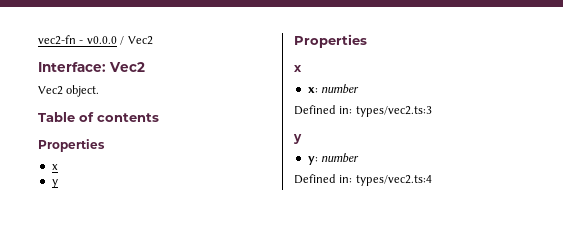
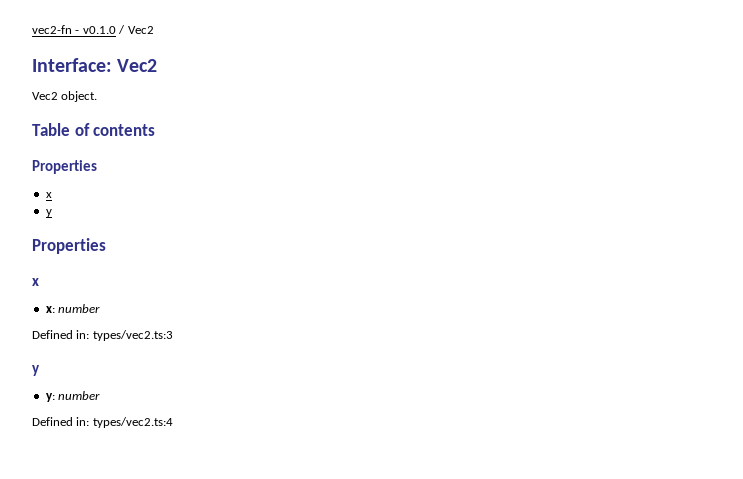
[86,36,117,44] v0.0.0 -> [82,26,116,34] v0.1.0

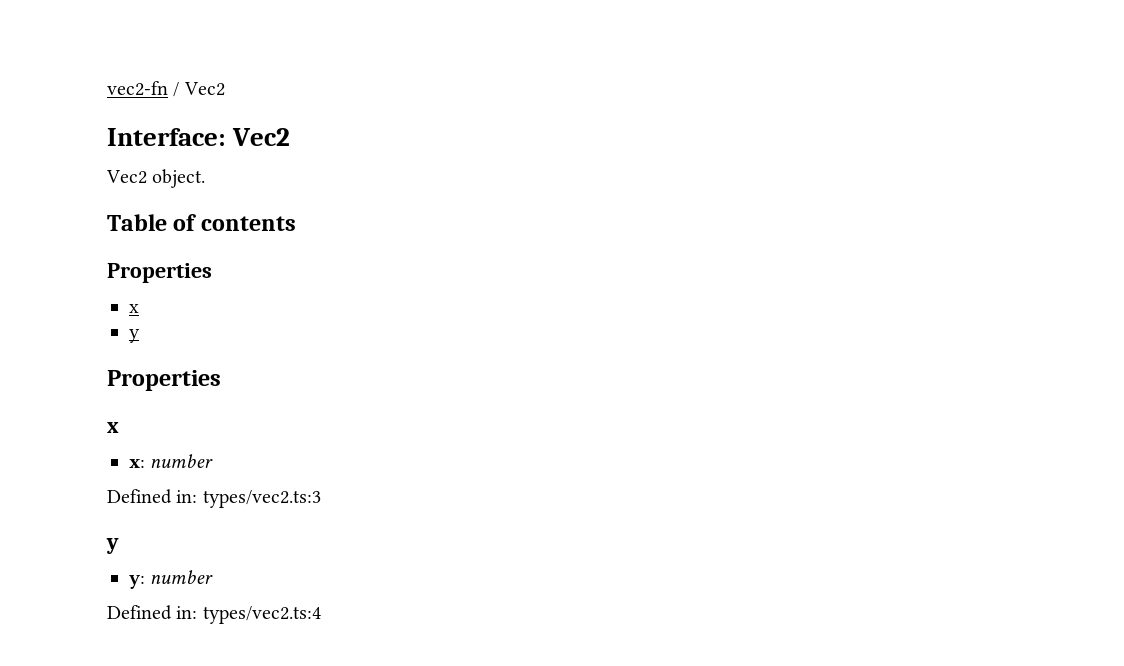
[75,26,116,34] - v0.1.0 -> (168, 88) none

